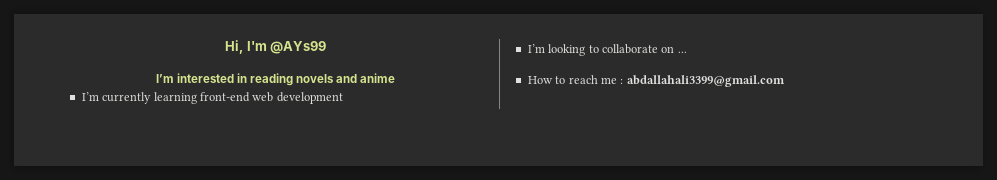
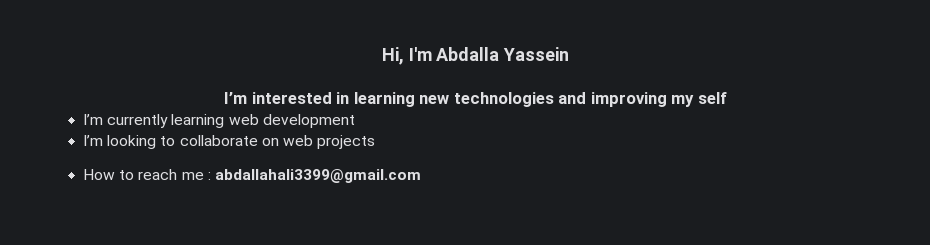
[270,41,327,54] @AYs99 -> [436,47,570,61] Abdalla Yassein
[249,73,396,86] reading novels and anime -> [353,92,727,107] learning new technologies and improving my self
[199,92,250,102] front-end -> (225, 121) none
[677,51,687,53] ... -> [282,135,376,149] web projects

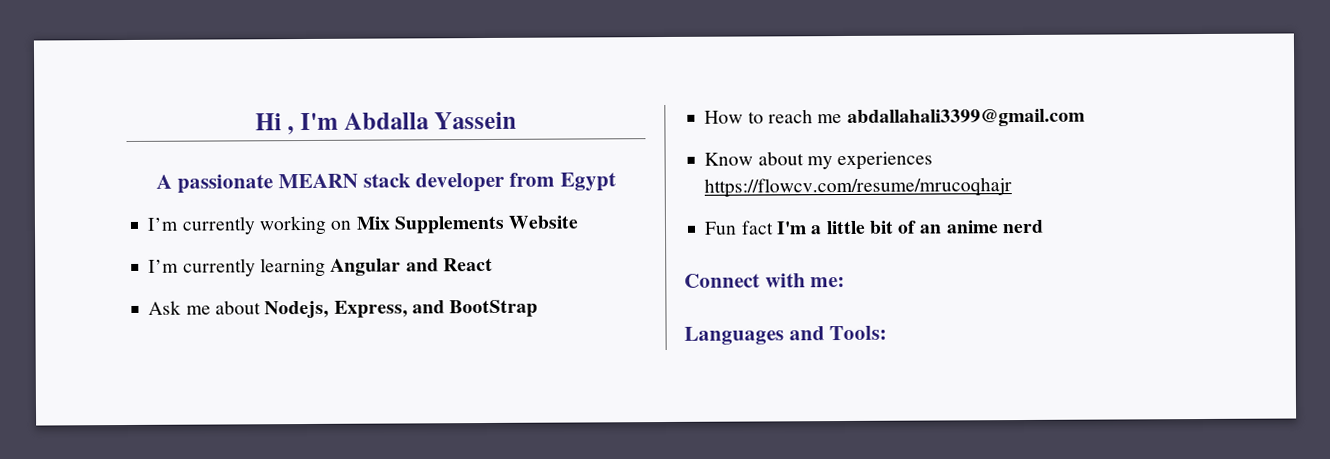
[381,47,404,65] Hi, -> [254,113,295,136] Hi ,
[224,92,727,107] [83,114,355,128] [83,135,376,149] I’m interested in learning new technologies and improving my self // I’m currently learning web development // I’m looking to collaborate on web projects -> [156,172,616,194] [147,215,579,236] [148,257,493,278] [148,299,539,319] A passionate MEARN stack developer from Egypt // I’m currently working on Mix Supplements Website // I’m currently learning Angular and React // Ask me about Nodejs, Express, and BootStrap
[207,172,211,180] : -> (843, 119) none
(421, 176) none -> [704,151,934,171] [704,177,1013,198] [704,219,1044,235] [684,273,846,288] [684,325,888,345] // Know about my experiences https://flowcv.com/resume/mrucoqhajr // Fun fact I'm a little bit of an anime nerd // Connect with me: // Languages and Tools:

